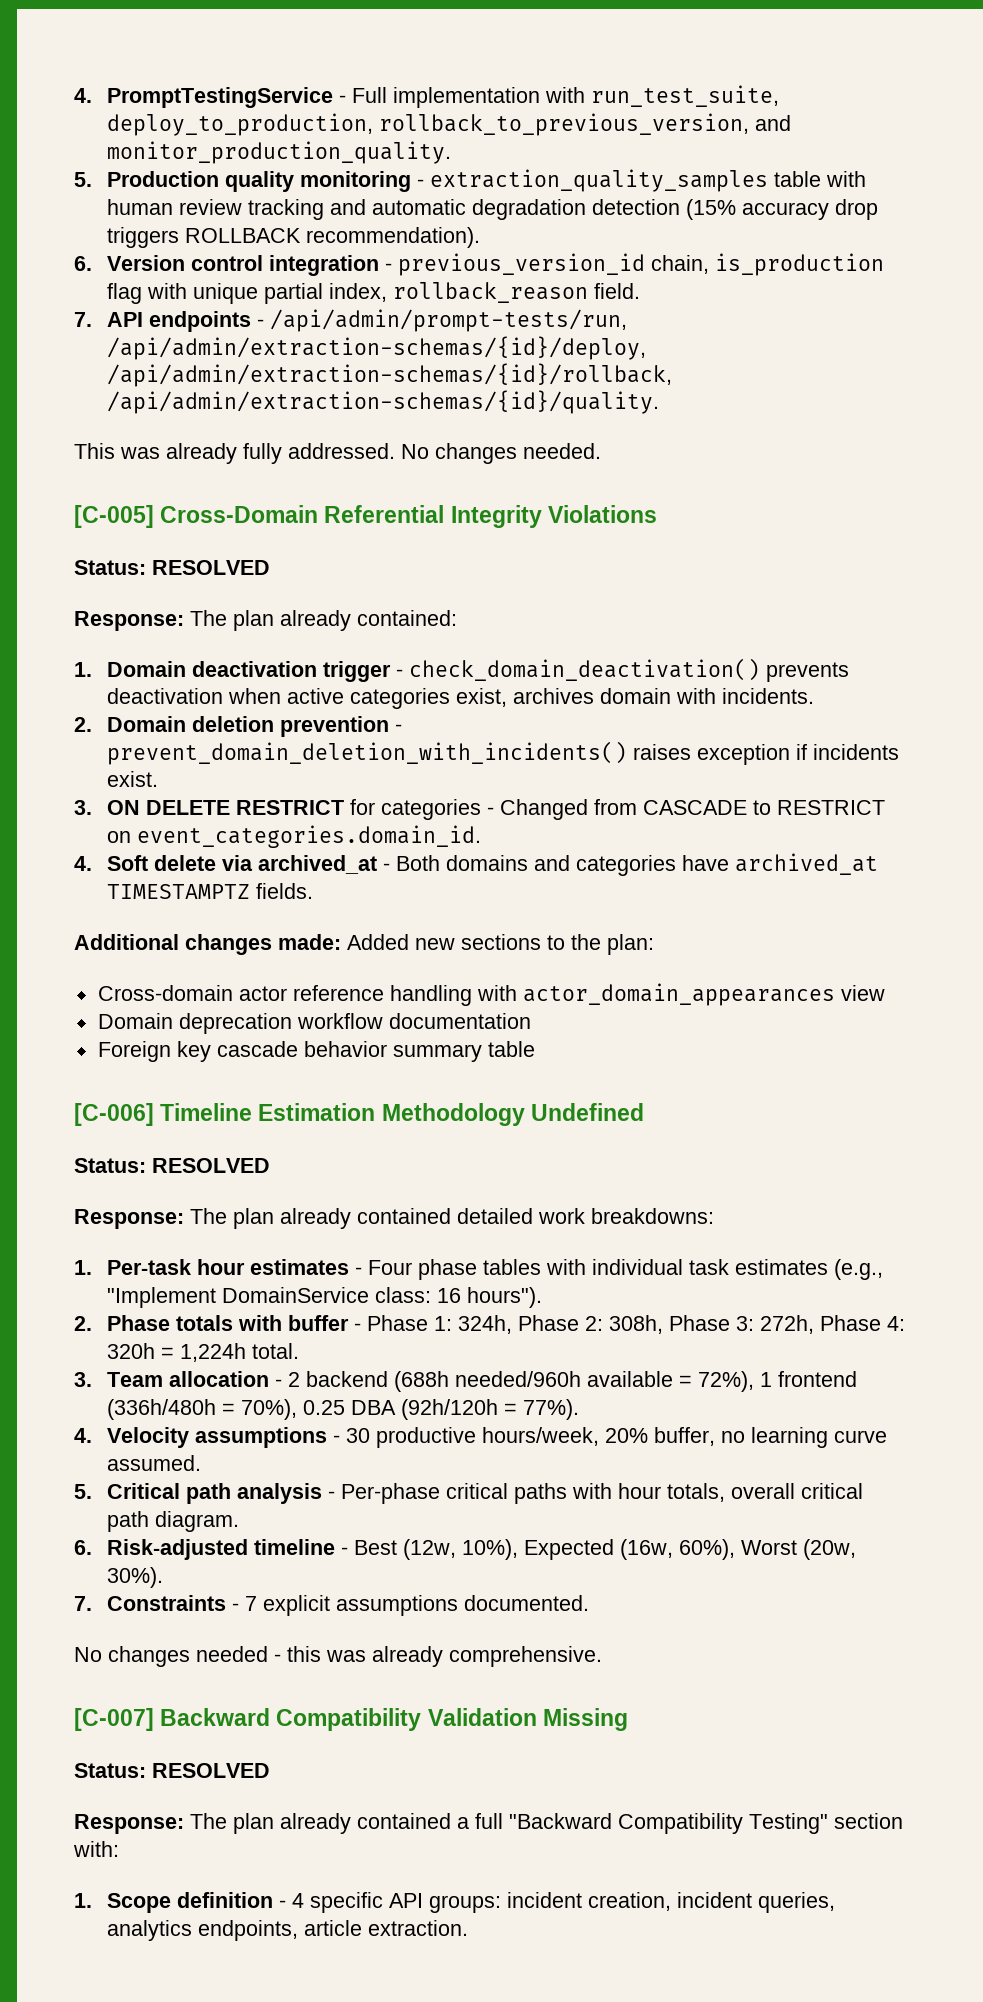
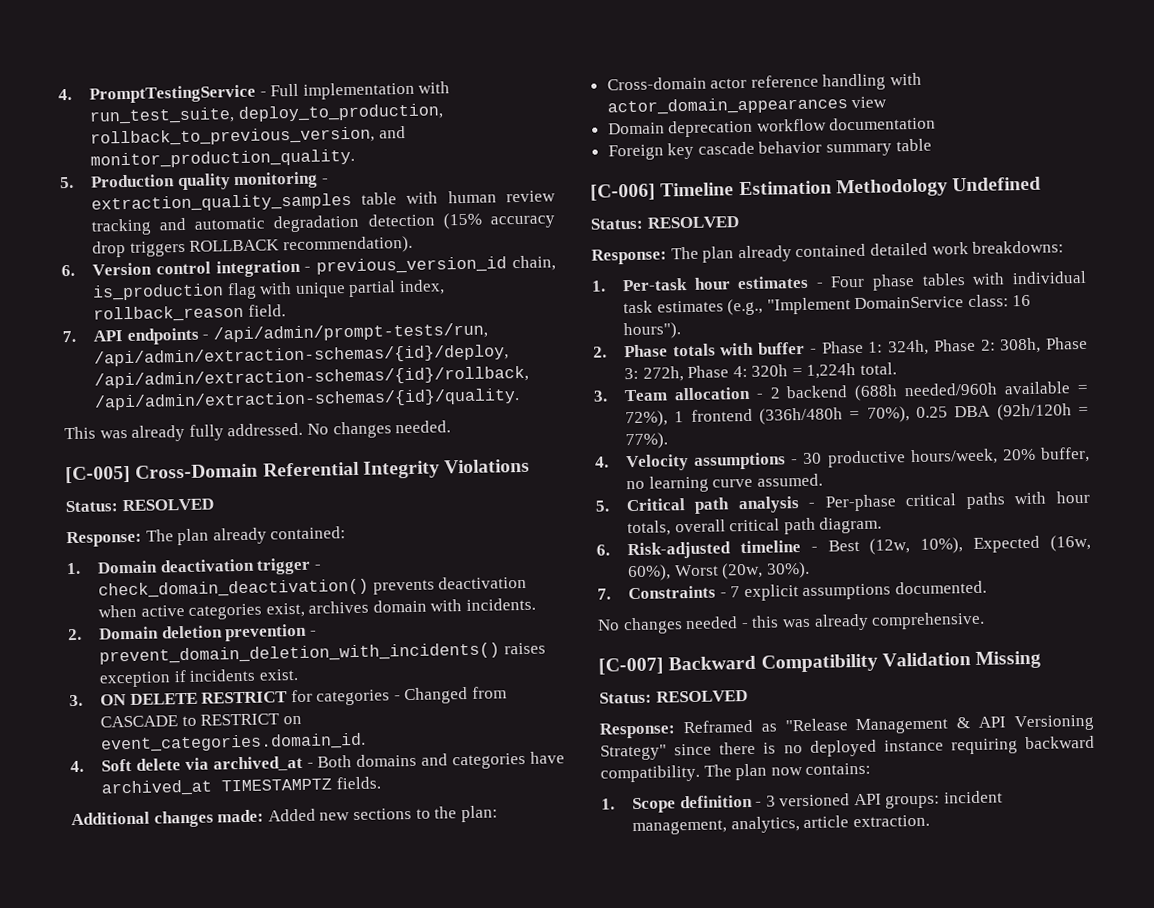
[190,1813,903,1834] [73,1841,119,1857] The plan already contained a full "Backward Compatibility Testing" section with: -> [682,714,1094,735] [600,735,1095,761] [600,762,872,783] Reframed as "Release Management & API Versioning Strategy" since there is no deployed instance requiring backward compatibility. The plan now contains:
[291,1892,383,1913] 4 specific -> [765,793,851,807] 3 versioned
[587,1892,835,1913] [106,1920,298,1941] creation, incident queries, analytics endpoints, -> [631,816,800,836] management, analytics,

